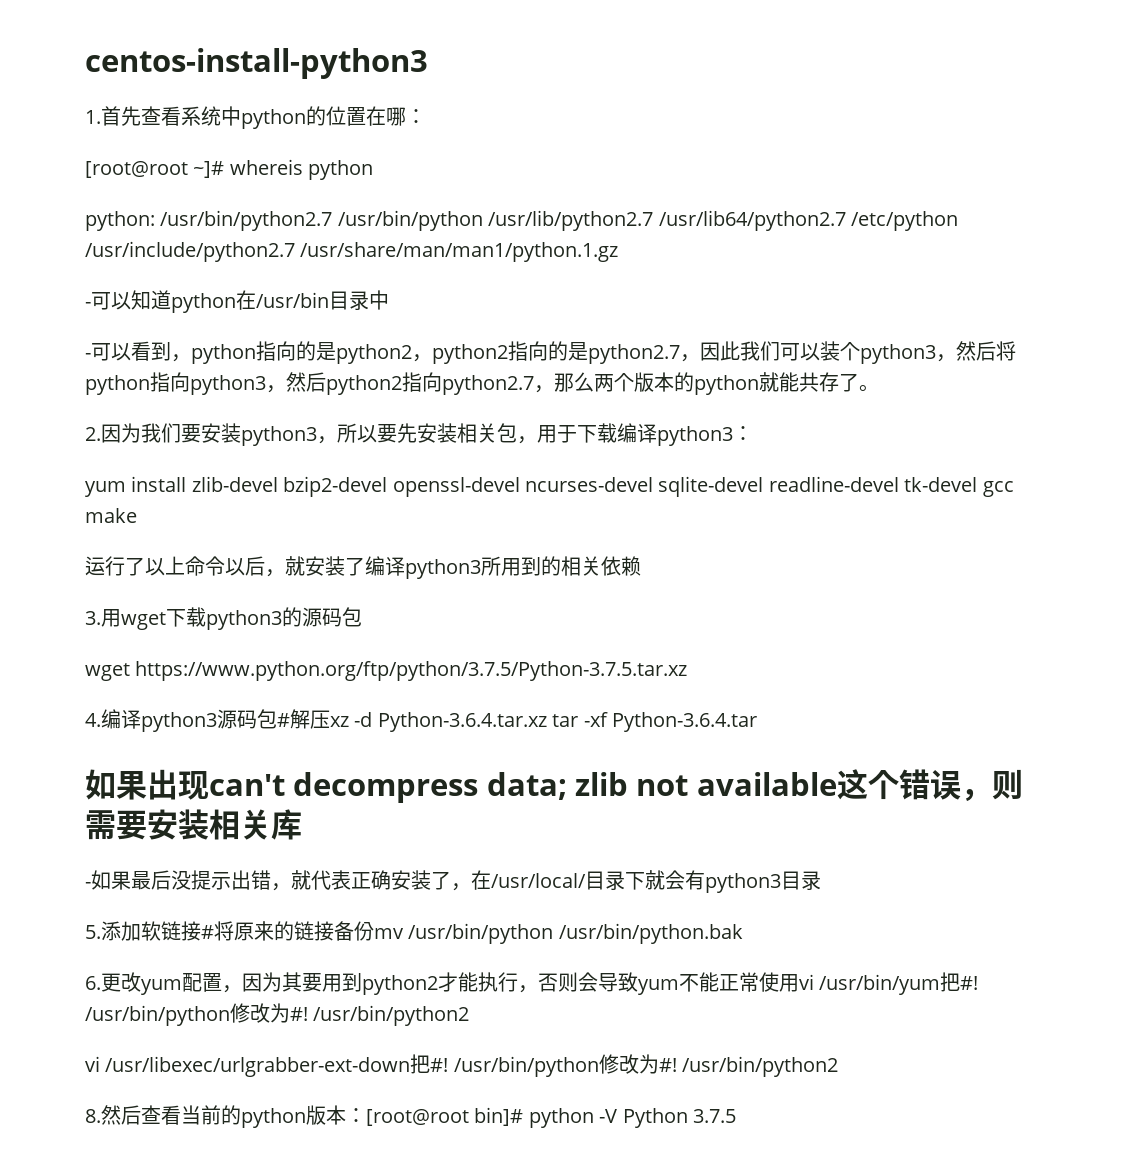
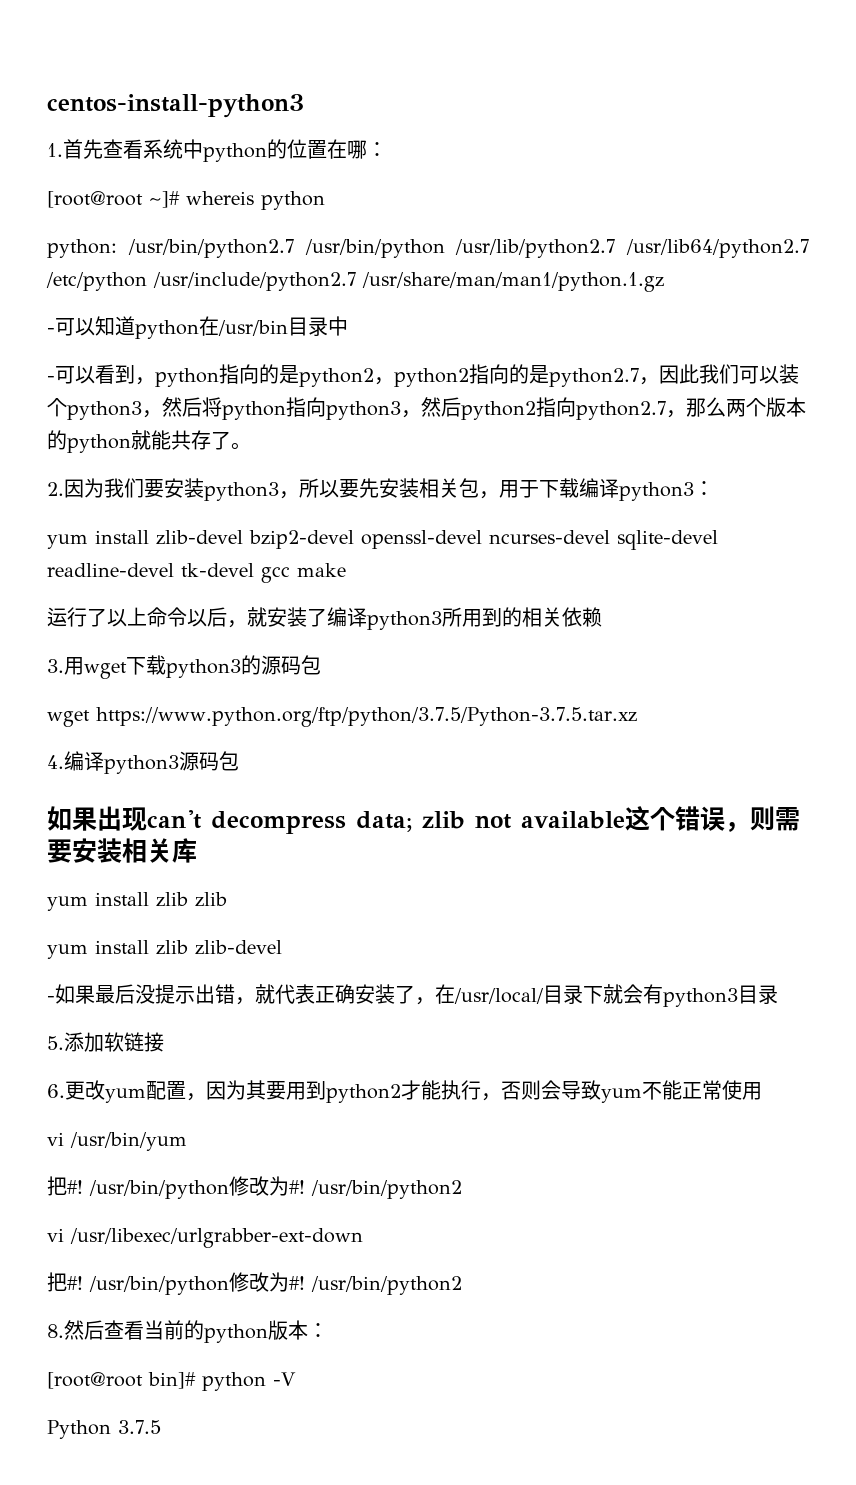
[277,709,757,732] #解压xz -d Python-3.6.4.tar.xz tar -xf Python-3.6.4.tar -> (239, 761) none
(302, 824) none -> [47,892,227,911] [47,940,282,959] // yum install zlib zlib // yum install zlib zlib-devel
[201,921,743,944] #将原来的链接备份mv /usr/bin/python /usr/bin/python.bak -> (164, 1042) none
(799, 983) none -> (762, 1091) //
(941, 984) none -> (187, 1141) //
(411, 1066) none -> (363, 1238) //
(366, 1115) none -> (328, 1330) //
(618, 1116) none -> (296, 1379) //

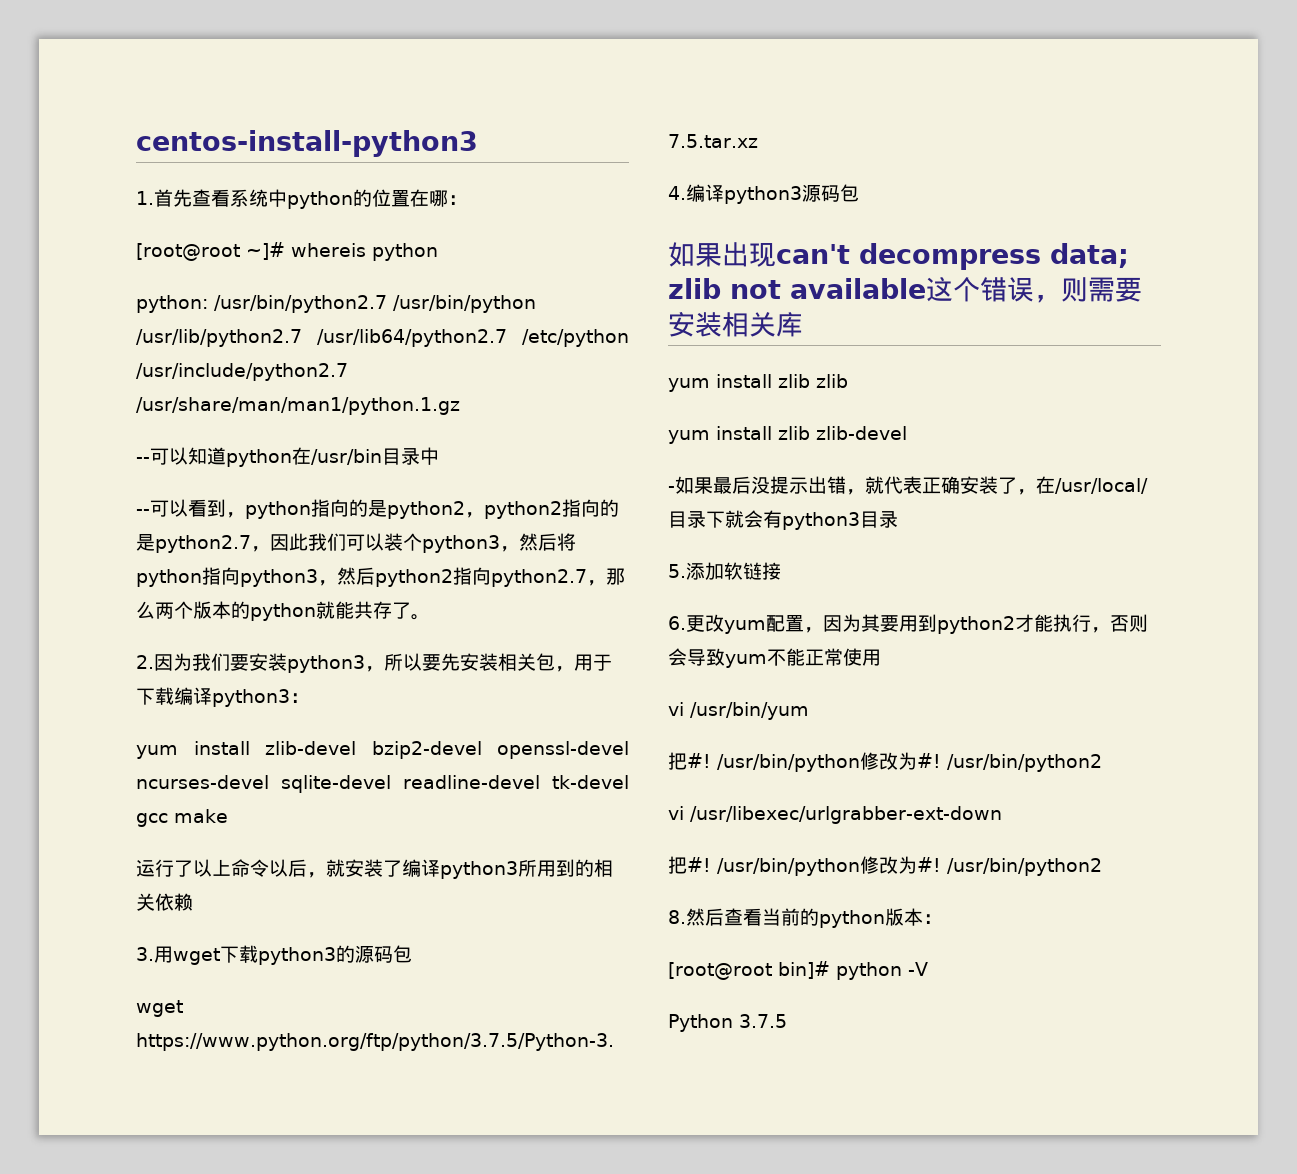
[47,328,55,334] - -> [136,457,150,463] --
[47,376,55,382] - -> [136,509,150,515] --

